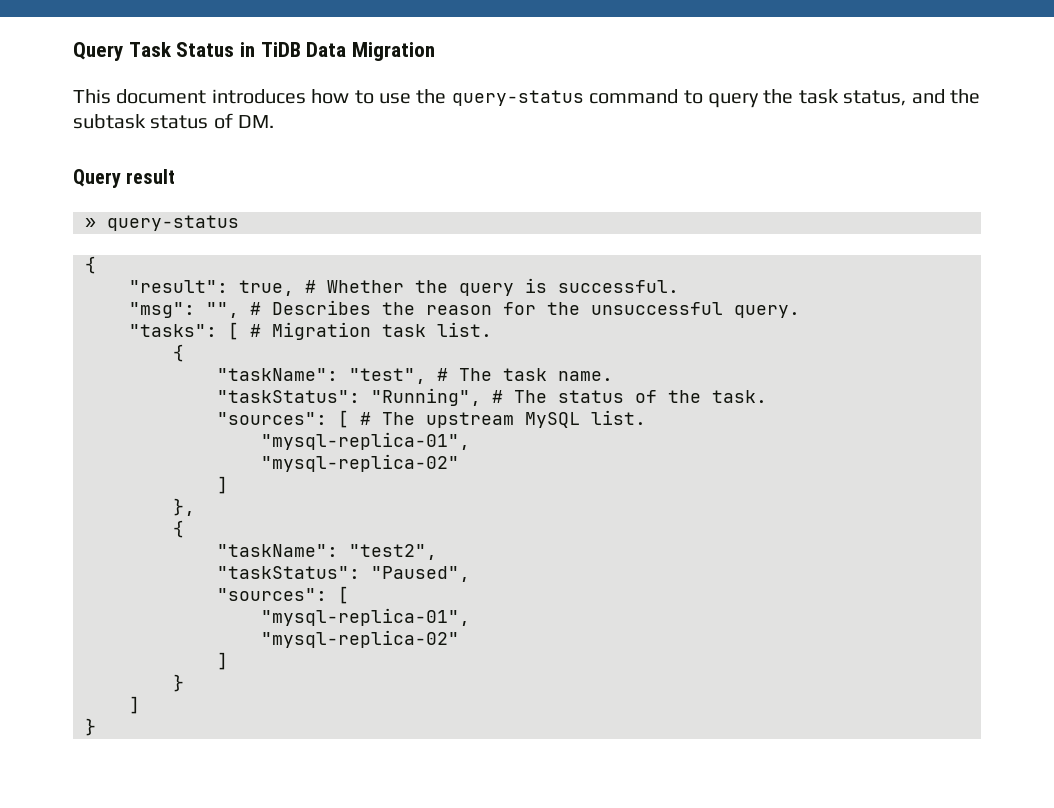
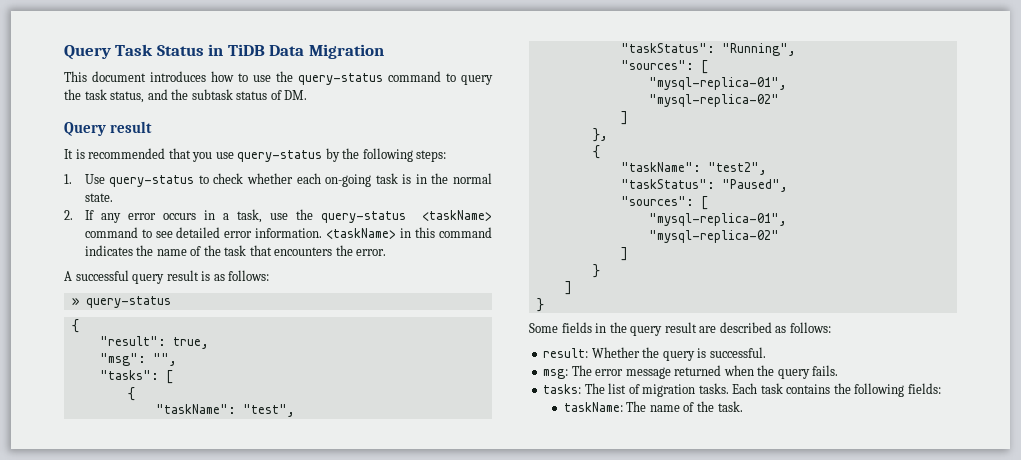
(176, 176) none -> [64,148,447,162] [64,173,492,187] [84,193,113,202] [64,209,492,223] [84,227,492,239] [84,245,387,256] [64,270,270,284] // It is recommended that you use query-status by the following steps: // 1. Use query-status to check whether each on-going task is in the normal state. // 2. If any error occurs in a task, use the query-status <taskName> command to see detailed error information. <taskName> in this command indicates the name of the task that encounters the error. // A successful query result is as follows:
[305,278,679,296] [129,300,800,318] [129,322,492,340] [173,344,184,362] [217,368,613,384] [217,388,767,406] [217,410,646,428] # Whether the query is successful. // "msg": "", # Describes the reason for the unsuccessful query. // "tasks": [ # Migration task list. // { // "taskName": "test", # The task name. // "taskStatus": "Running", # The status of the task. // "sources": [ # The upstream MySQL list. -> [99,353,177,366] [99,370,173,384] [127,387,135,401] [155,404,295,417] [620,43,796,56] [620,60,708,74] // "msg": "", // "tasks": [ // { // "taskName": "test", // "taskStatus": "Running", // "sources": [
(96, 727) none -> [529,322,831,336] [543,347,766,361] [543,365,839,379] [543,383,941,397] [563,401,743,412] // Some fields in the query result are described as follows: // result: Whether the query is successful. // msg: The error message returned when the query fails. // tasks: The list of migration tasks. Each task contains the following fields: // taskName: The name of the task.

